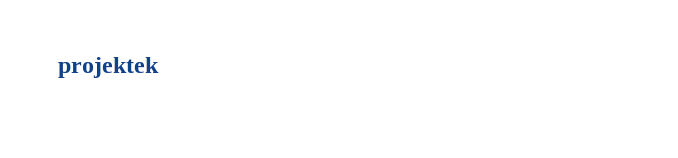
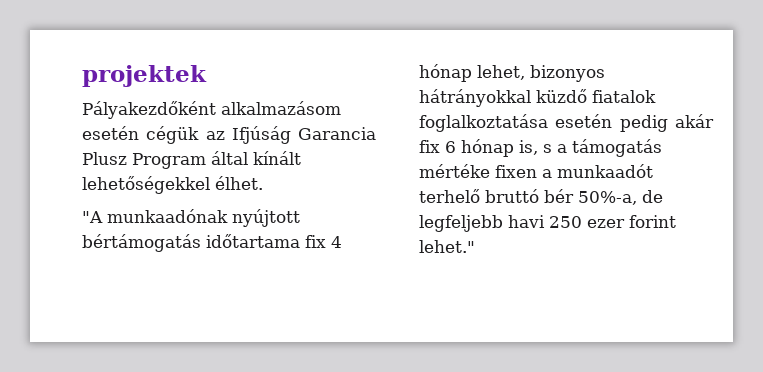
(159, 67) none -> [82,101,341,119] [82,126,376,144] [82,151,301,169] [82,176,263,194] [82,209,300,227] [82,234,342,252] [419,64,605,82] [419,89,656,107] [419,114,714,132] [419,139,662,157] [419,164,653,178] [419,189,663,205] [419,215,676,232] [419,240,475,253] // Pályakezdőként alkalmazásom esetén cégük az Ifjúság Garancia Plusz Program által kínált lehetőségekkel élhet. // "A munkaadónak nyújtott bértámogatás időtartama fix 4 hónap lehet, bizonyos hátrányokkal küzdő fiatalok foglalkoztatása esetén pedig akár fix 6 hónap is, s a támogatás mértéke fixen a munkaadót terhelő bruttó bér 50%-a, de legfeljebb havi 250 ezer forint lehet."

